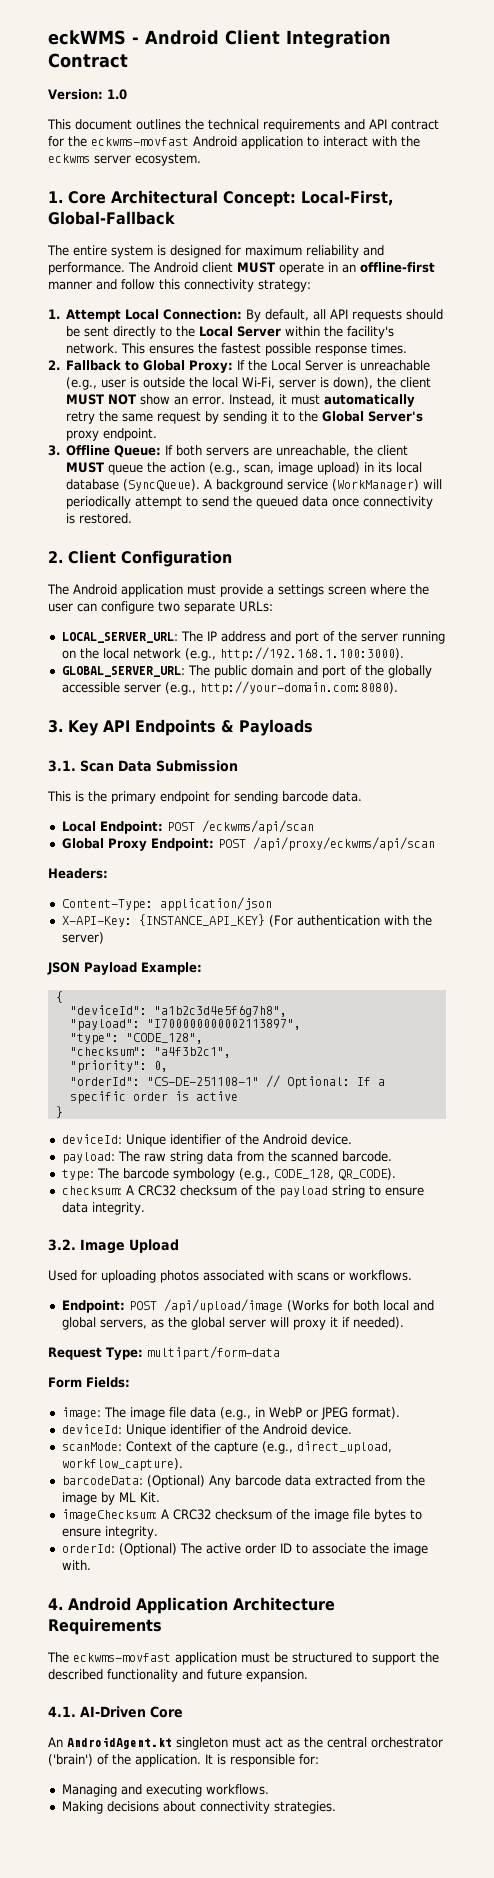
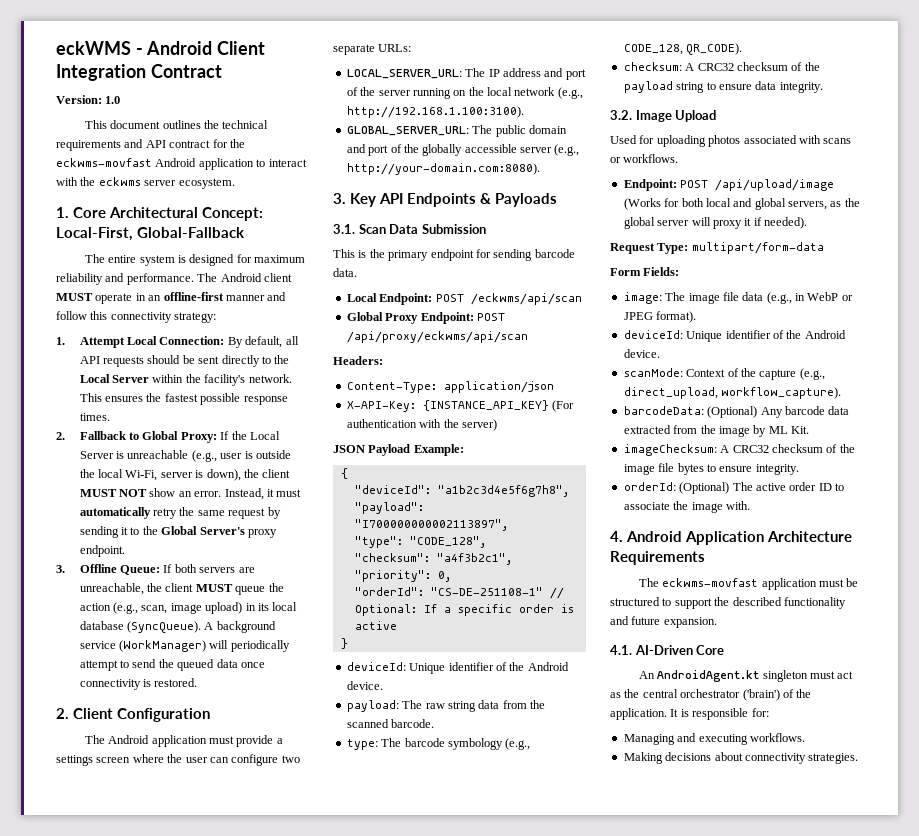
[219,647,404,661] http://192.168.1.100:3000). -> [346,106,524,118] http://192.168.1.100:3100).

